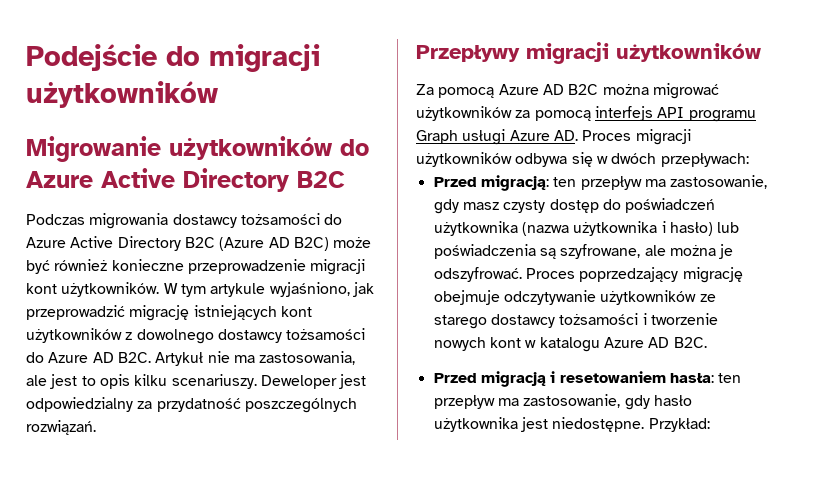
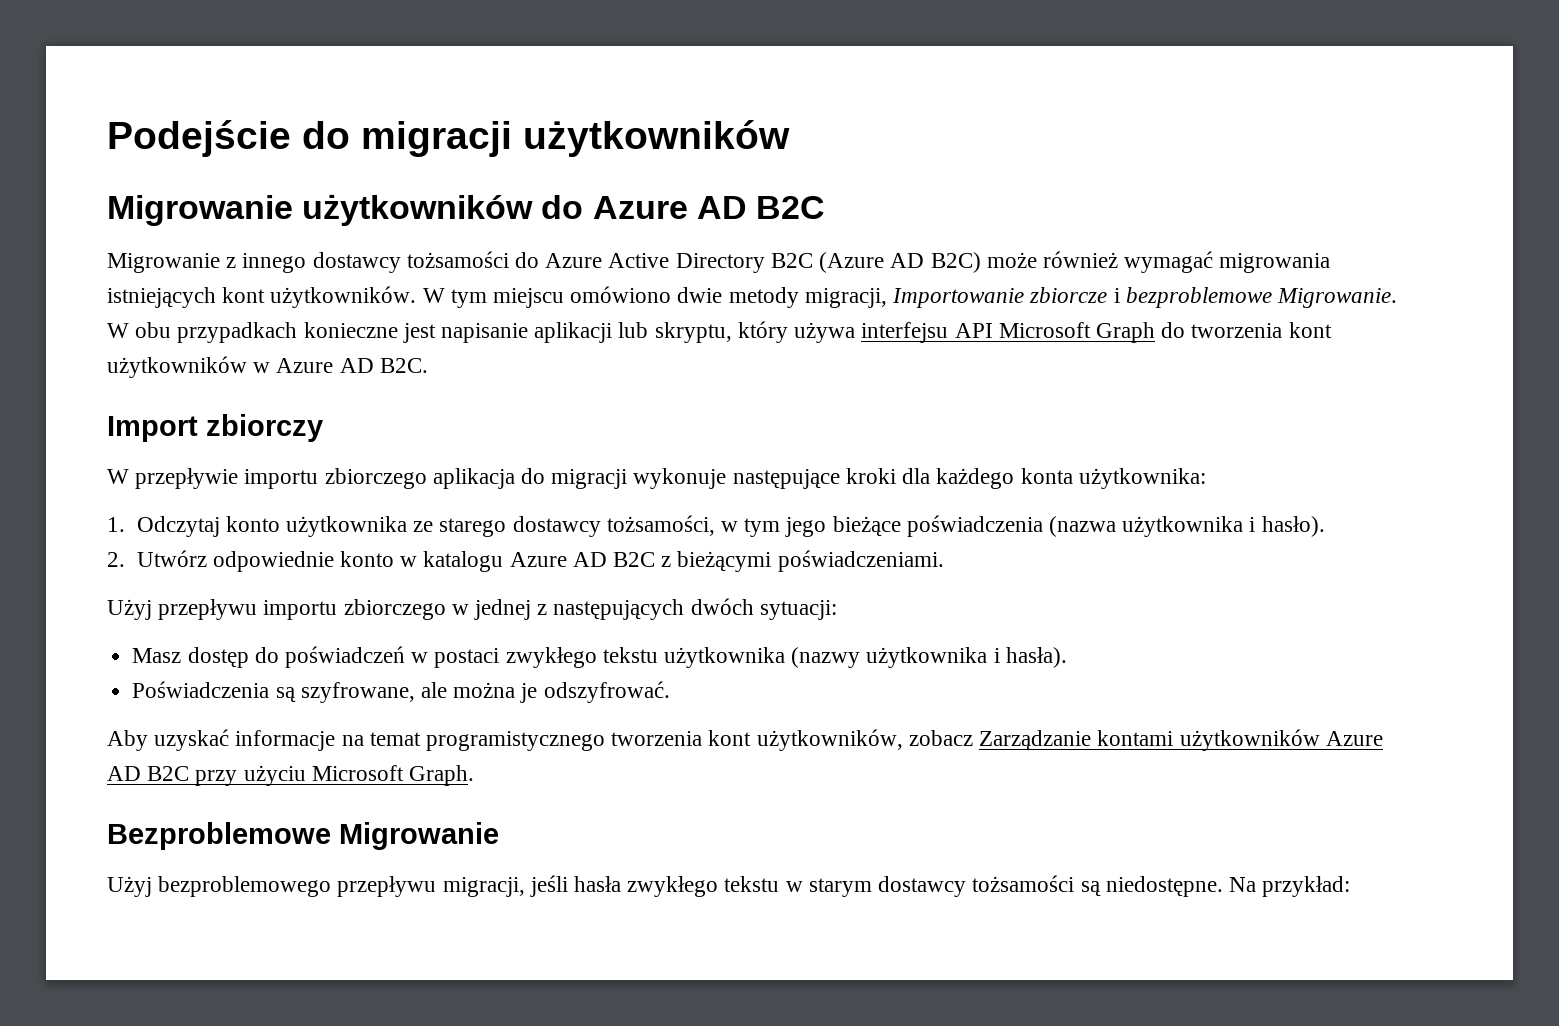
[101,168,289,192] Active Directory -> [696,196,747,219] AD
[26,213,169,229] Podczas migrowania -> [107,253,307,273] Migrowanie z innego
[26,259,366,275] [26,282,374,297] [26,305,312,321] [26,328,366,344] [26,351,356,366] [26,374,367,389] [26,397,357,413] [26,420,96,435] [416,42,761,64] [416,83,719,99] [416,106,756,122] [416,129,691,145] [416,152,749,167] [433,175,768,191] [433,198,716,214] [433,221,740,236] [433,244,536,259] być również konieczne przeprowadzenie migracji kont użytkowników. W tym artykule wyjaśniono, jak przeprowadzić migrację istniejących kont użytkowników z dowolnego dostawcy tożsamości do Azure AD B2C. Artykuł nie ma zastosowania, ale jest to opis kilku scenariuszy. Deweloper jest odpowiedzialny za przydatność poszczególnych rozwiązań. // Przepływy migracji użytkowników // Za pomocą Azure AD B2C można migrować użytkowników za pomocą interfejs API programu Graph usługi Azure AD. Proces migracji użytkowników odbywa się w dwóch przepływach: // Przed migracją: ten przepływ ma zastosowanie, gdy masz czysty dostęp do poświadczeń użytkownika (nazwa użytkownika i hasło) lub poświadczenia -> [1042,251,1331,273] [107,286,1397,308] [107,321,1332,343] [107,356,428,378] [107,414,323,442] [107,468,1206,489] [107,515,1325,537] [107,550,944,572] [107,598,837,620] [132,646,1067,668] [132,681,270,698] również wymagać migrowania istniejących kont użytkowników. W tym miejscu omówiono dwie metody migracji, Importowanie zbiorcze i bezproblemowe Migrowanie. W obu przypadkach konieczne jest napisanie aplikacji lub skryptu, który używa interfejsu API Microsoft Graph do tworzenia kont użytkowników w Azure AD B2C. // Import zbiorczy // W przepływie importu zbiorczego aplikacja do migracji wykonuje następujące kroki dla każdego konta użytkownika: // 1. Odczytaj konto użytkownika ze starego dostawcy tożsamości, w tym jego bieżące poświadczenia (nazwa użytkownika i hasło). // 2. Utwórz odpowiednie konto w katalogu Azure AD B2C z bieżącymi poświadczeniami. // Użyj przepływu importu zbiorczego w jednej z następujących dwóch sytuacji: // Masz dostęp do poświadczeń w postaci zwykłego tekstu użytkownika (nazwy użytkownika i hasła). // Poświadczenia
[525,267,743,283] [433,290,716,305] [433,313,718,329] [433,337,707,352] [433,371,742,387] [433,394,692,410] [433,417,710,432] Proces poprzedzający migrację obejmuje odczytywanie użytkowników ze starego dostawcy tożsamości i tworzenie nowych kont w katalogu Azure AD B2C. // Przed migracją i resetowaniem hasła: ten przepływ ma zastosowanie, gdy hasło użytkownika jest niedostępne. Przykład: -> [107,729,1383,751] [107,765,475,786] [107,822,499,850] [107,875,1351,897] // Aby uzyskać informacje na temat programistycznego tworzenia kont użytkowników, zobacz Zarządzanie kontami użytkowników Azure AD B2C przy użyciu Microsoft Graph. // Bezproblemowe Migrowanie // Użyj bezproblemowego przepływu migracji, jeśli hasła zwykłego tekstu w starym dostawcy tożsamości są niedostępne. Na przykład:

